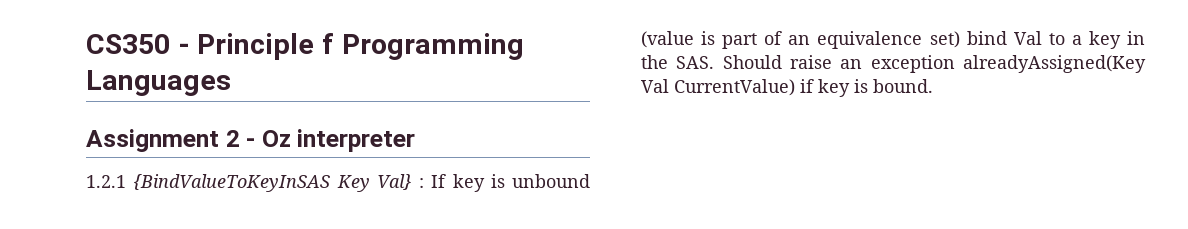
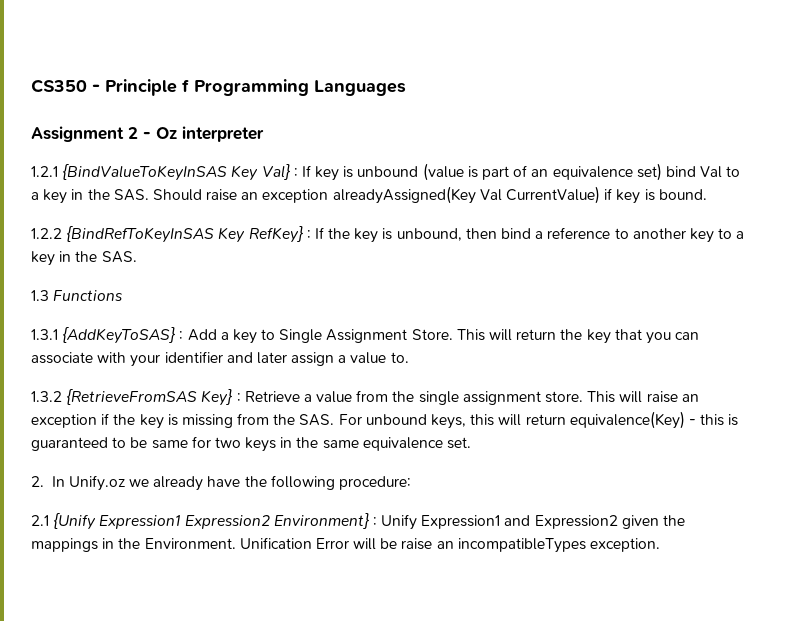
(933, 86) none -> [31,226,745,243] [31,251,137,266] [31,290,124,301] [31,327,700,344] [31,351,409,367] [31,389,699,406] [31,411,739,429] [31,436,472,452] [31,475,412,491] [31,513,686,530] [31,537,661,553] // 1.2.2 {BindRefToKeyInSAS Key RefKey} : If the key is unbound, then bind a reference to another key to a key in the SAS. // 1.3 Functions // 1.3.1 {AddKeyToSAS} : Add a key to Single Assignment Store. This will return the key that you can associate with your identifier and later assign a value to. // 1.3.2 {RetrieveFromSAS Key} : Retrieve a value from the single assignment store. This will raise an exception if the key is missing from the SAS. For unbound keys, this will return equivalence(Key) - this is guaranteed to be same for two keys in the same equivalence set. // 2. In Unify.oz we already have the following procedure: // 2.1 {Unify Expression1 Expression2 Environment} : Unify Expression1 and Expression2 given the mappings in the Environment. Unification Error will be raise an incompatibleTypes exception.

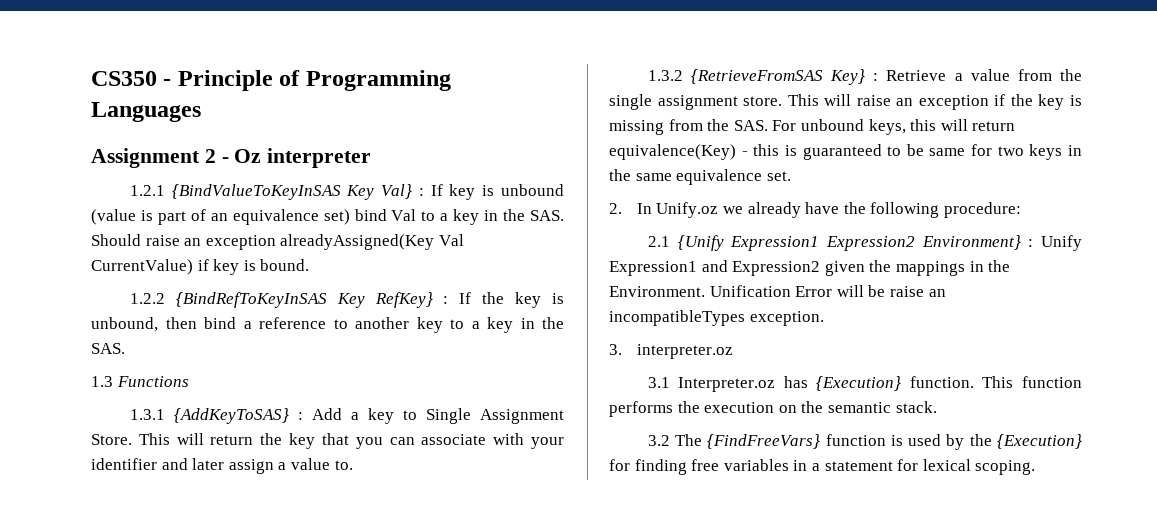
[182,79,189,92] f -> [279,70,301,86] of
(661, 545) none -> [609,344,733,359] [647,376,1082,392] [609,401,937,417] [647,434,1082,450] [609,459,1036,475] // 3. interpreter.oz // 3.1 Interpreter.oz has {Execution} function. This function performs the execution on the semantic stack. // 3.2 The {FindFreeVars} function is used by the {Execution} for finding free variables in a statement for lexical scoping.

